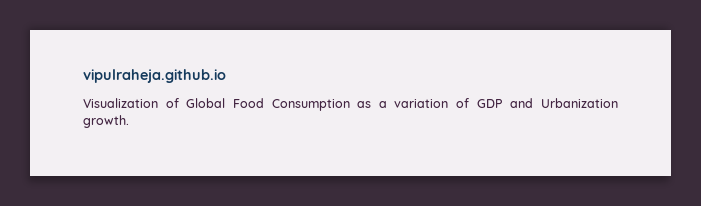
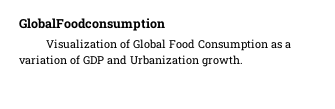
[83,69,226,83] vipulraheja.github.io -> [19,18,165,31] GlobalFoodconsumption

